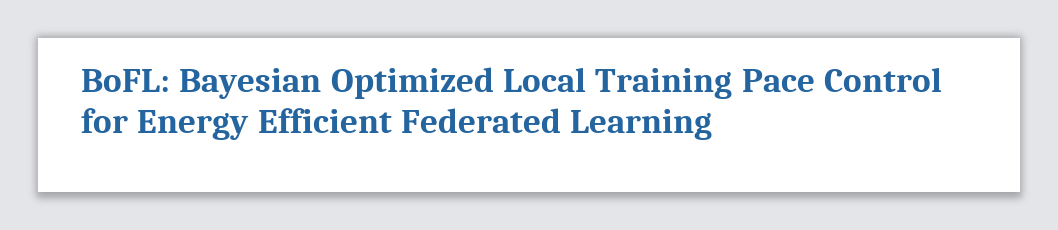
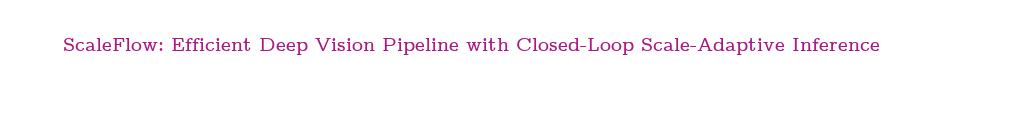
[81,67,942,99] [81,108,713,140] BoFL: Bayesian Optimized Local Training Pace Control for Energy Efficient Federated Learning -> [63,38,880,55] ScaleFlow: Efficient Deep Vision Pipeline with Closed-Loop Scale-Adaptive Inference

